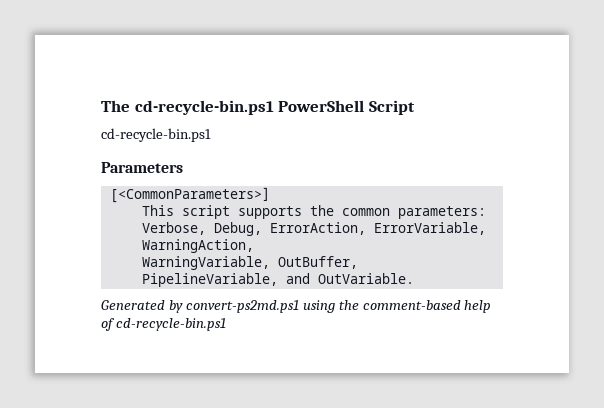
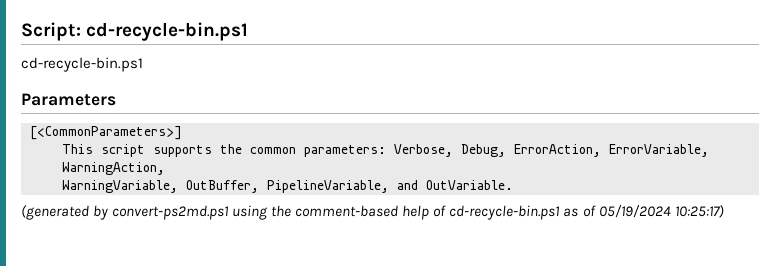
[101,100,415,115] The cd-recycle-bin.ps1 PowerShell Script -> [21,22,249,41] Script: cd-recycle-bin.ps1
[101,300,165,310] Generated -> [21,205,89,220] (generated
(226, 324) none -> [563,205,724,218] as of 05/19/2024 10:25:17)

